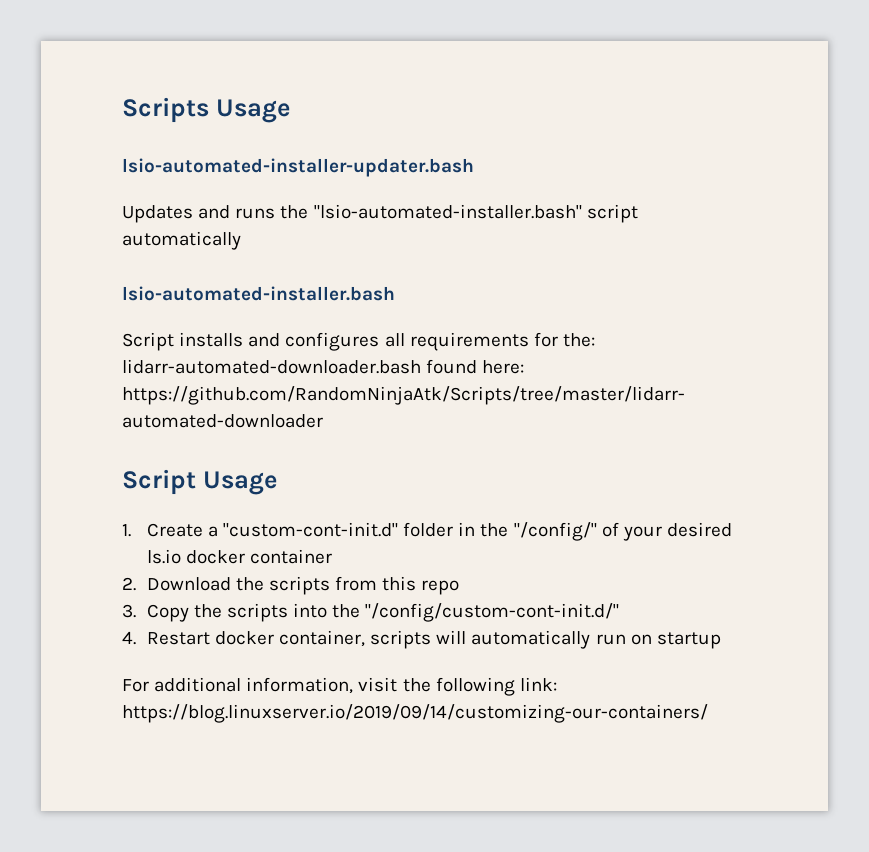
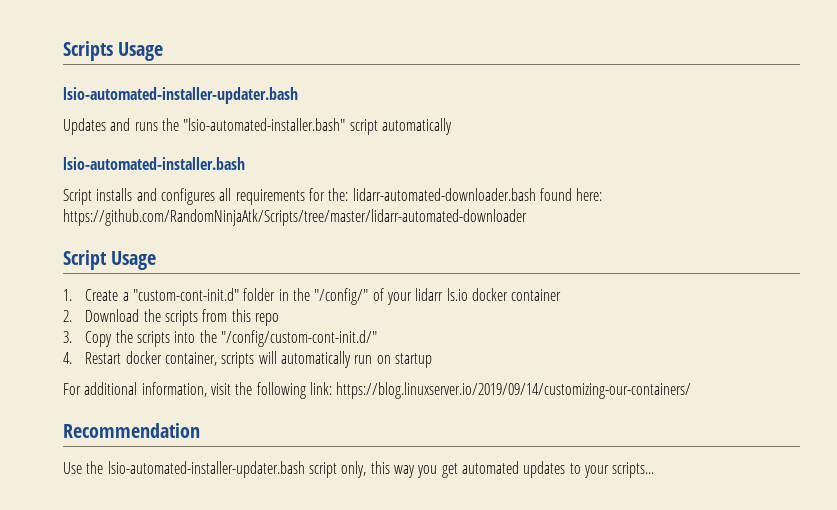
[666,522,732,537] desired -> [415,288,444,301] lidarr
(708, 713) none -> [63,423,200,438] [63,461,655,478] // Recommendation // Use the lsio-automated-installer-updater.bash script only, this way you get automated updates to your scripts...

